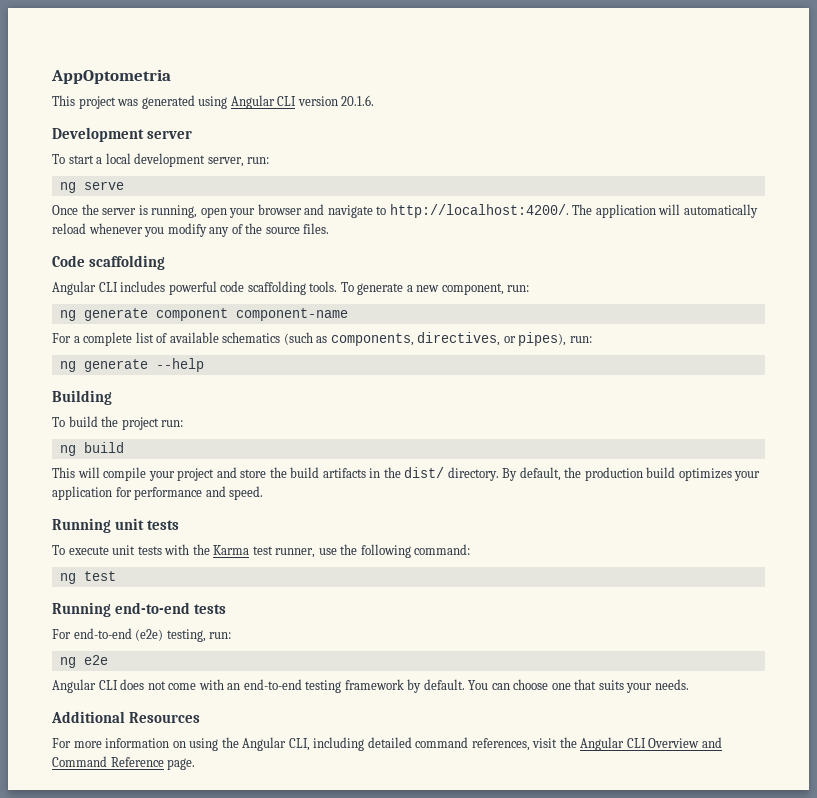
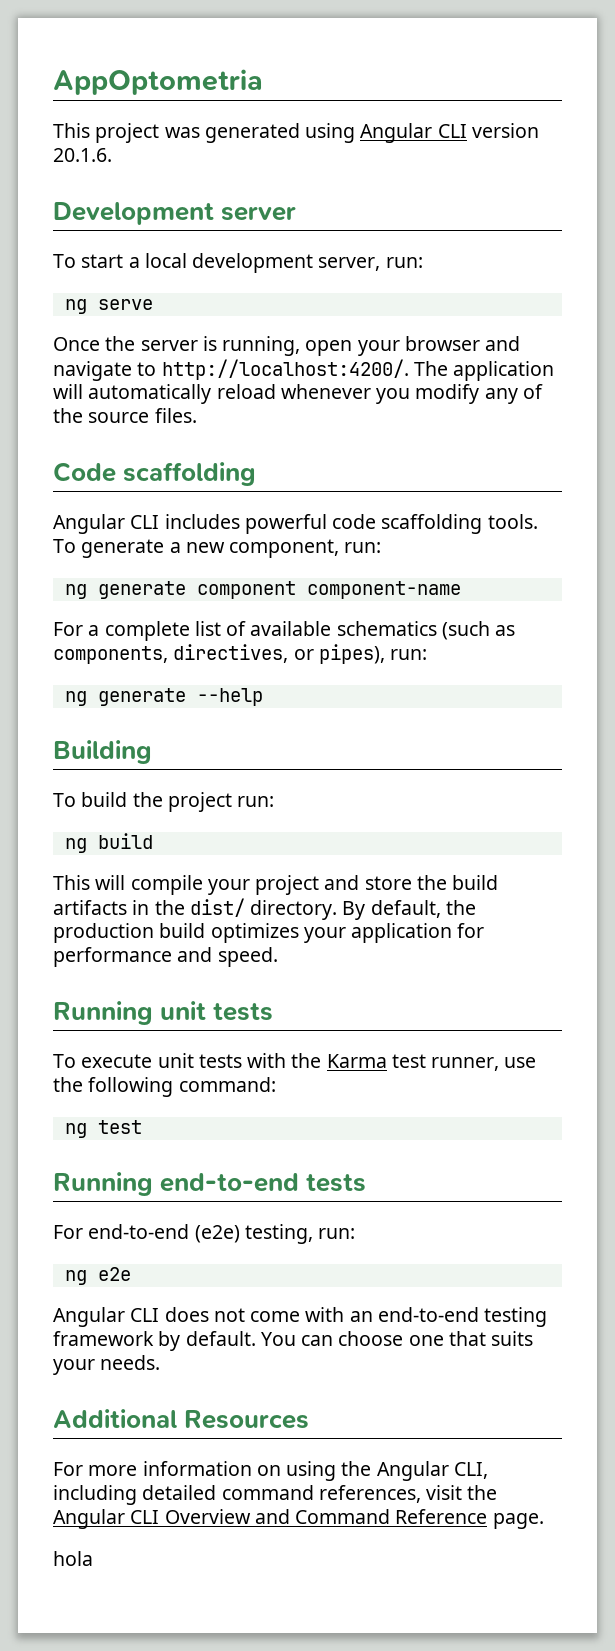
(196, 764) none -> [53,1551,93,1566] // hola

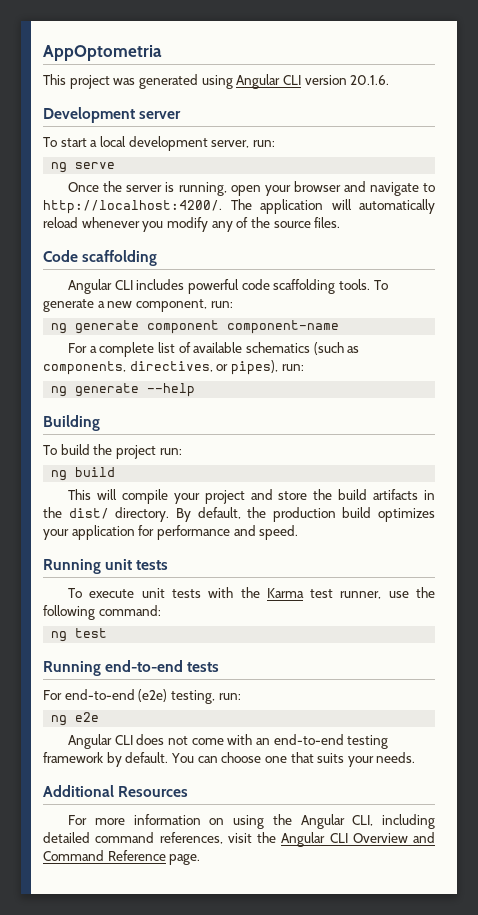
[53,1551,93,1566] // hola -> (201, 859) none

